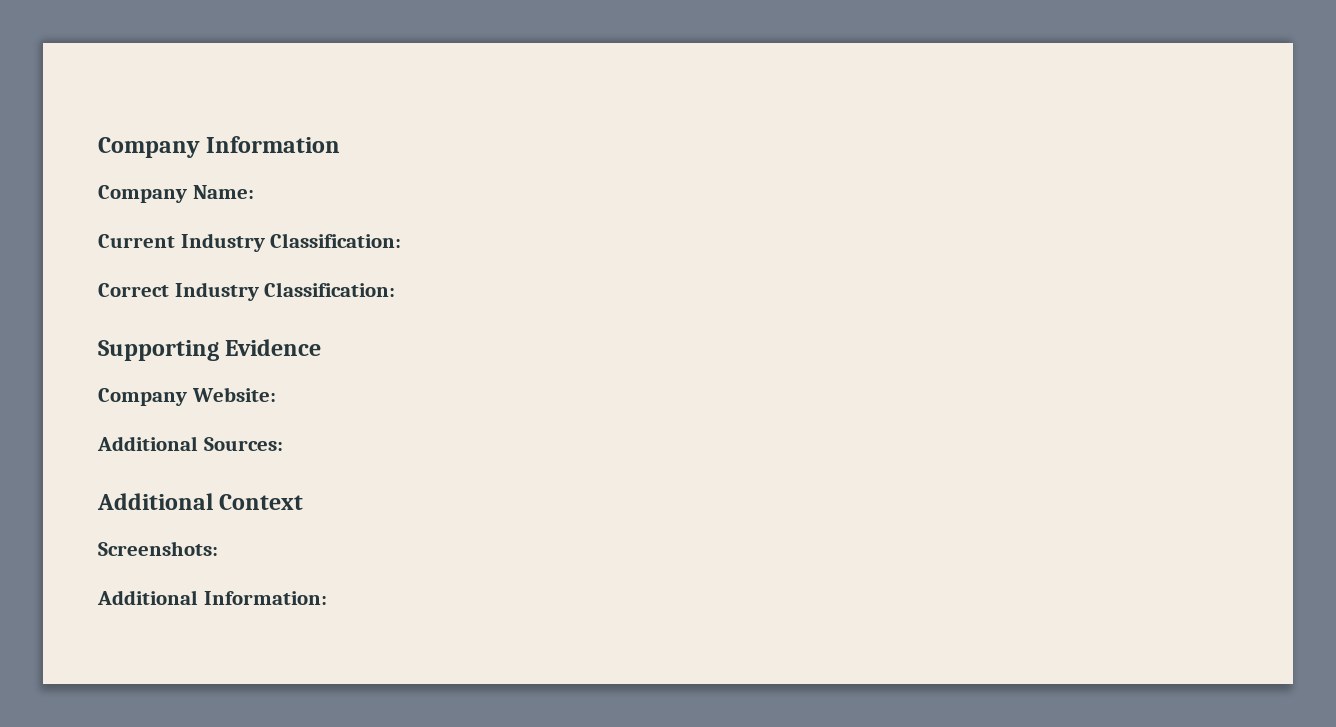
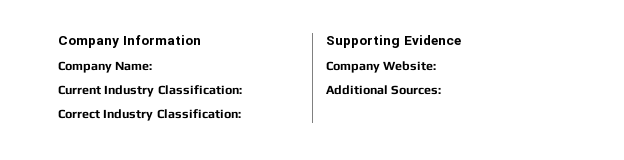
[97,493,304,510] [98,541,218,556] [97,590,327,605] // Additional Context // Screenshots: // Additional Information: -> (442, 90) none

